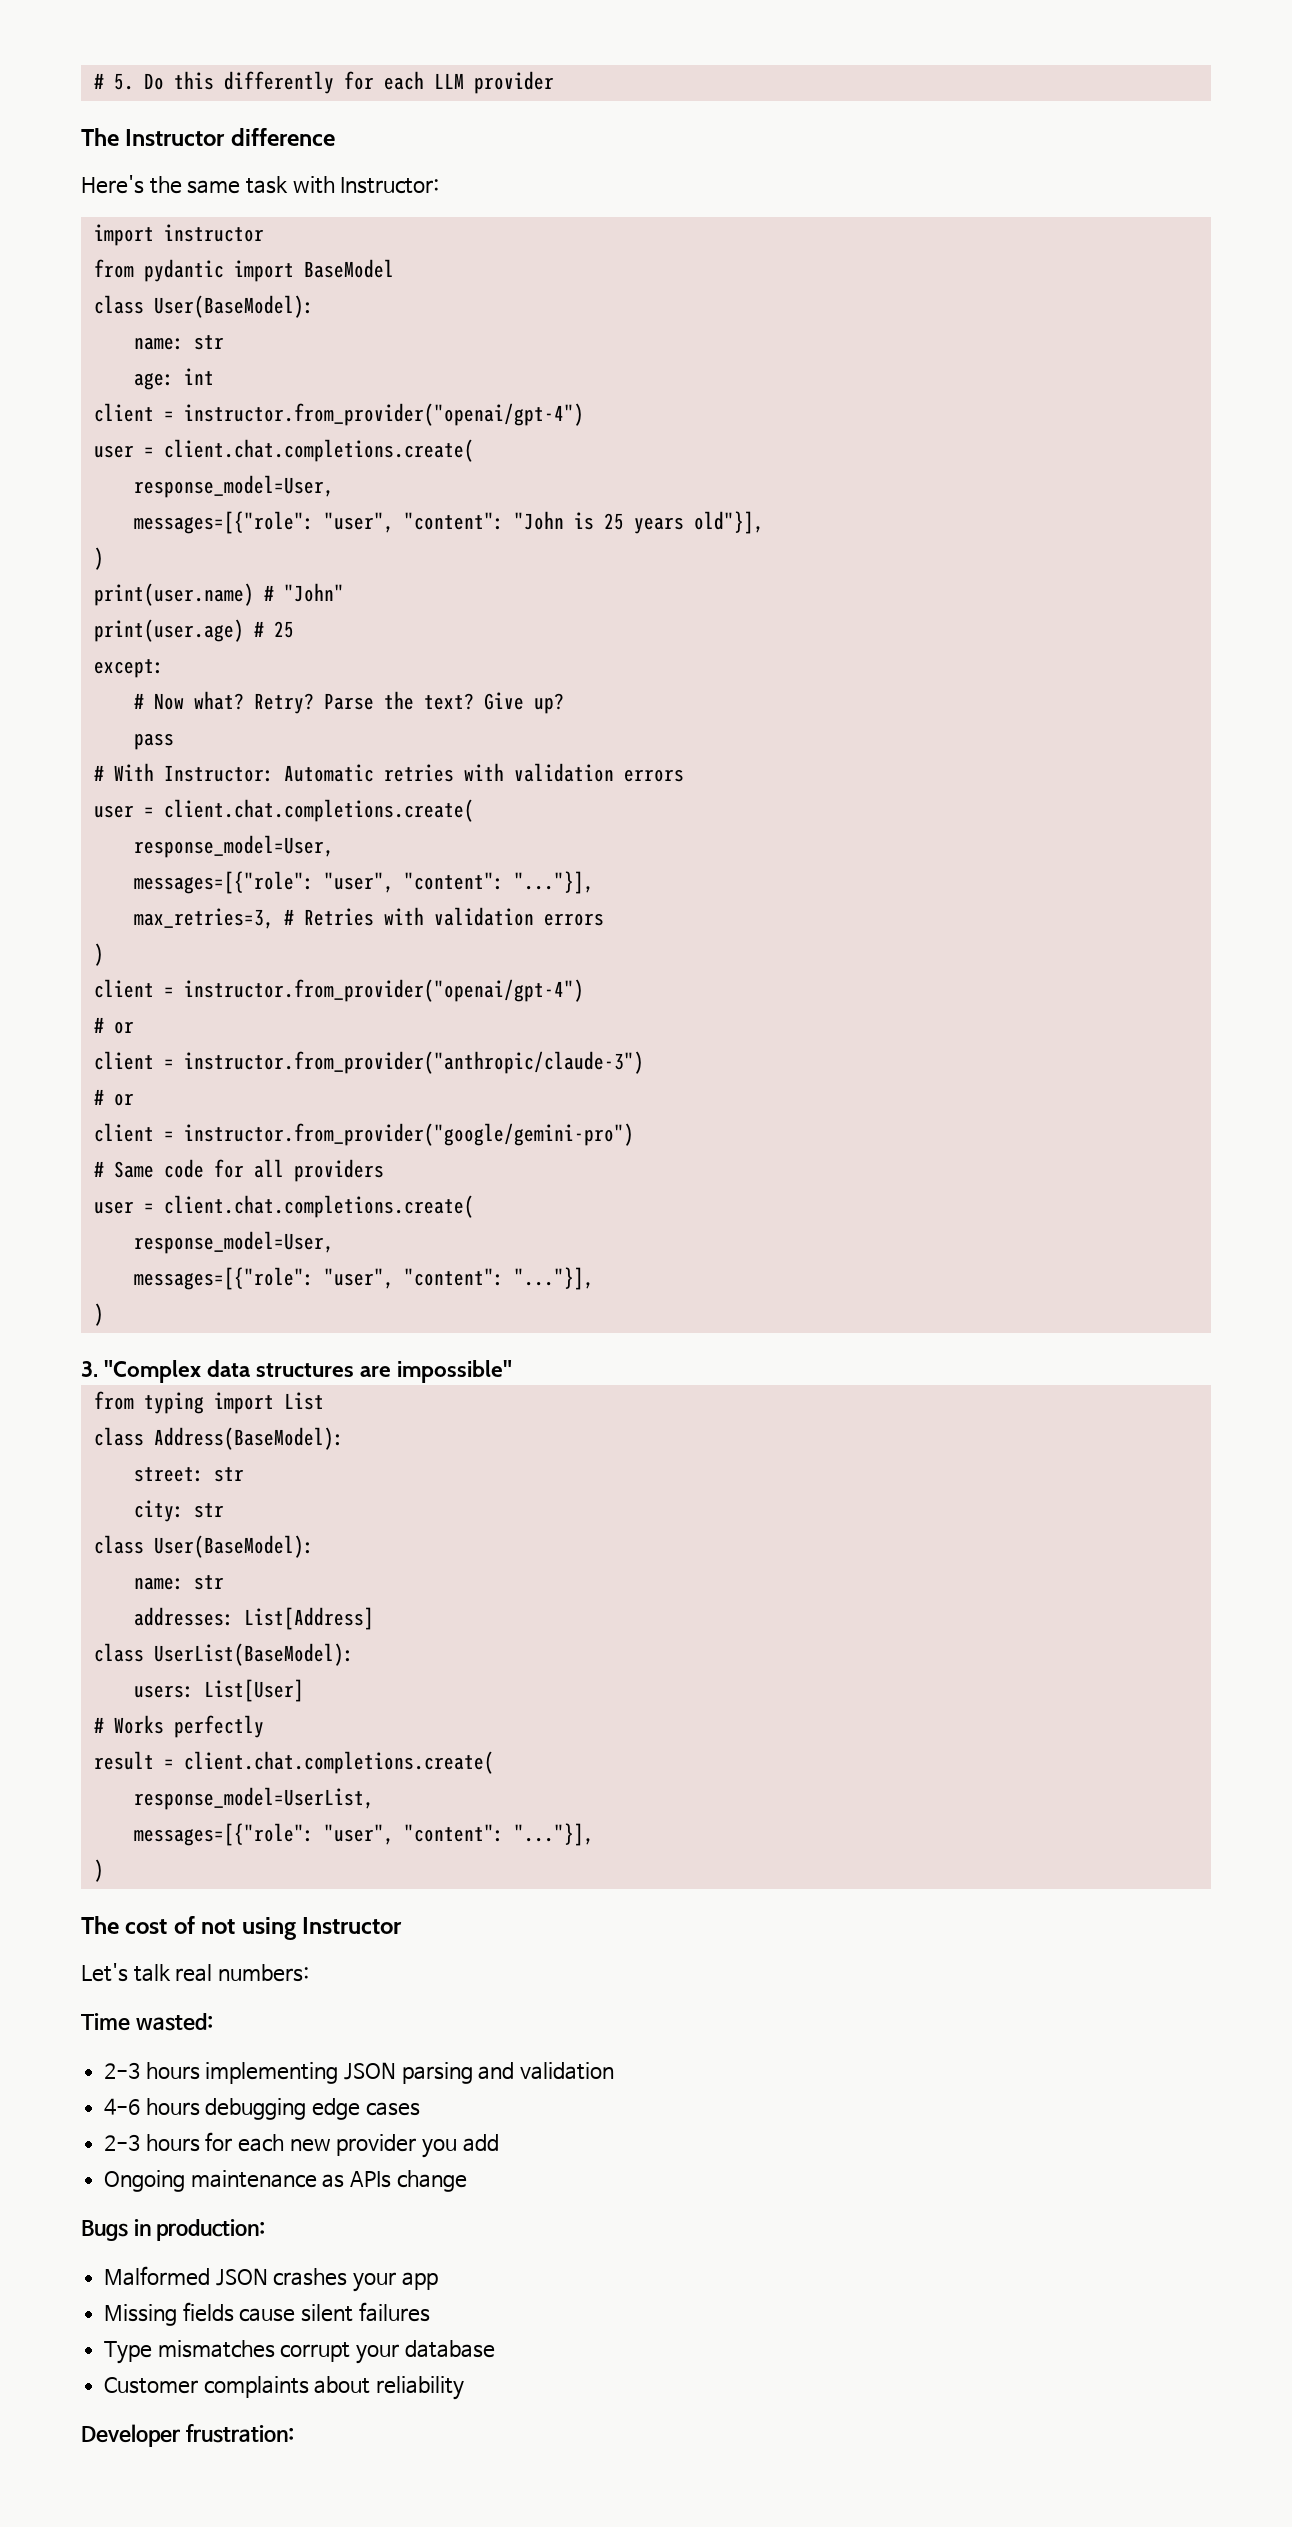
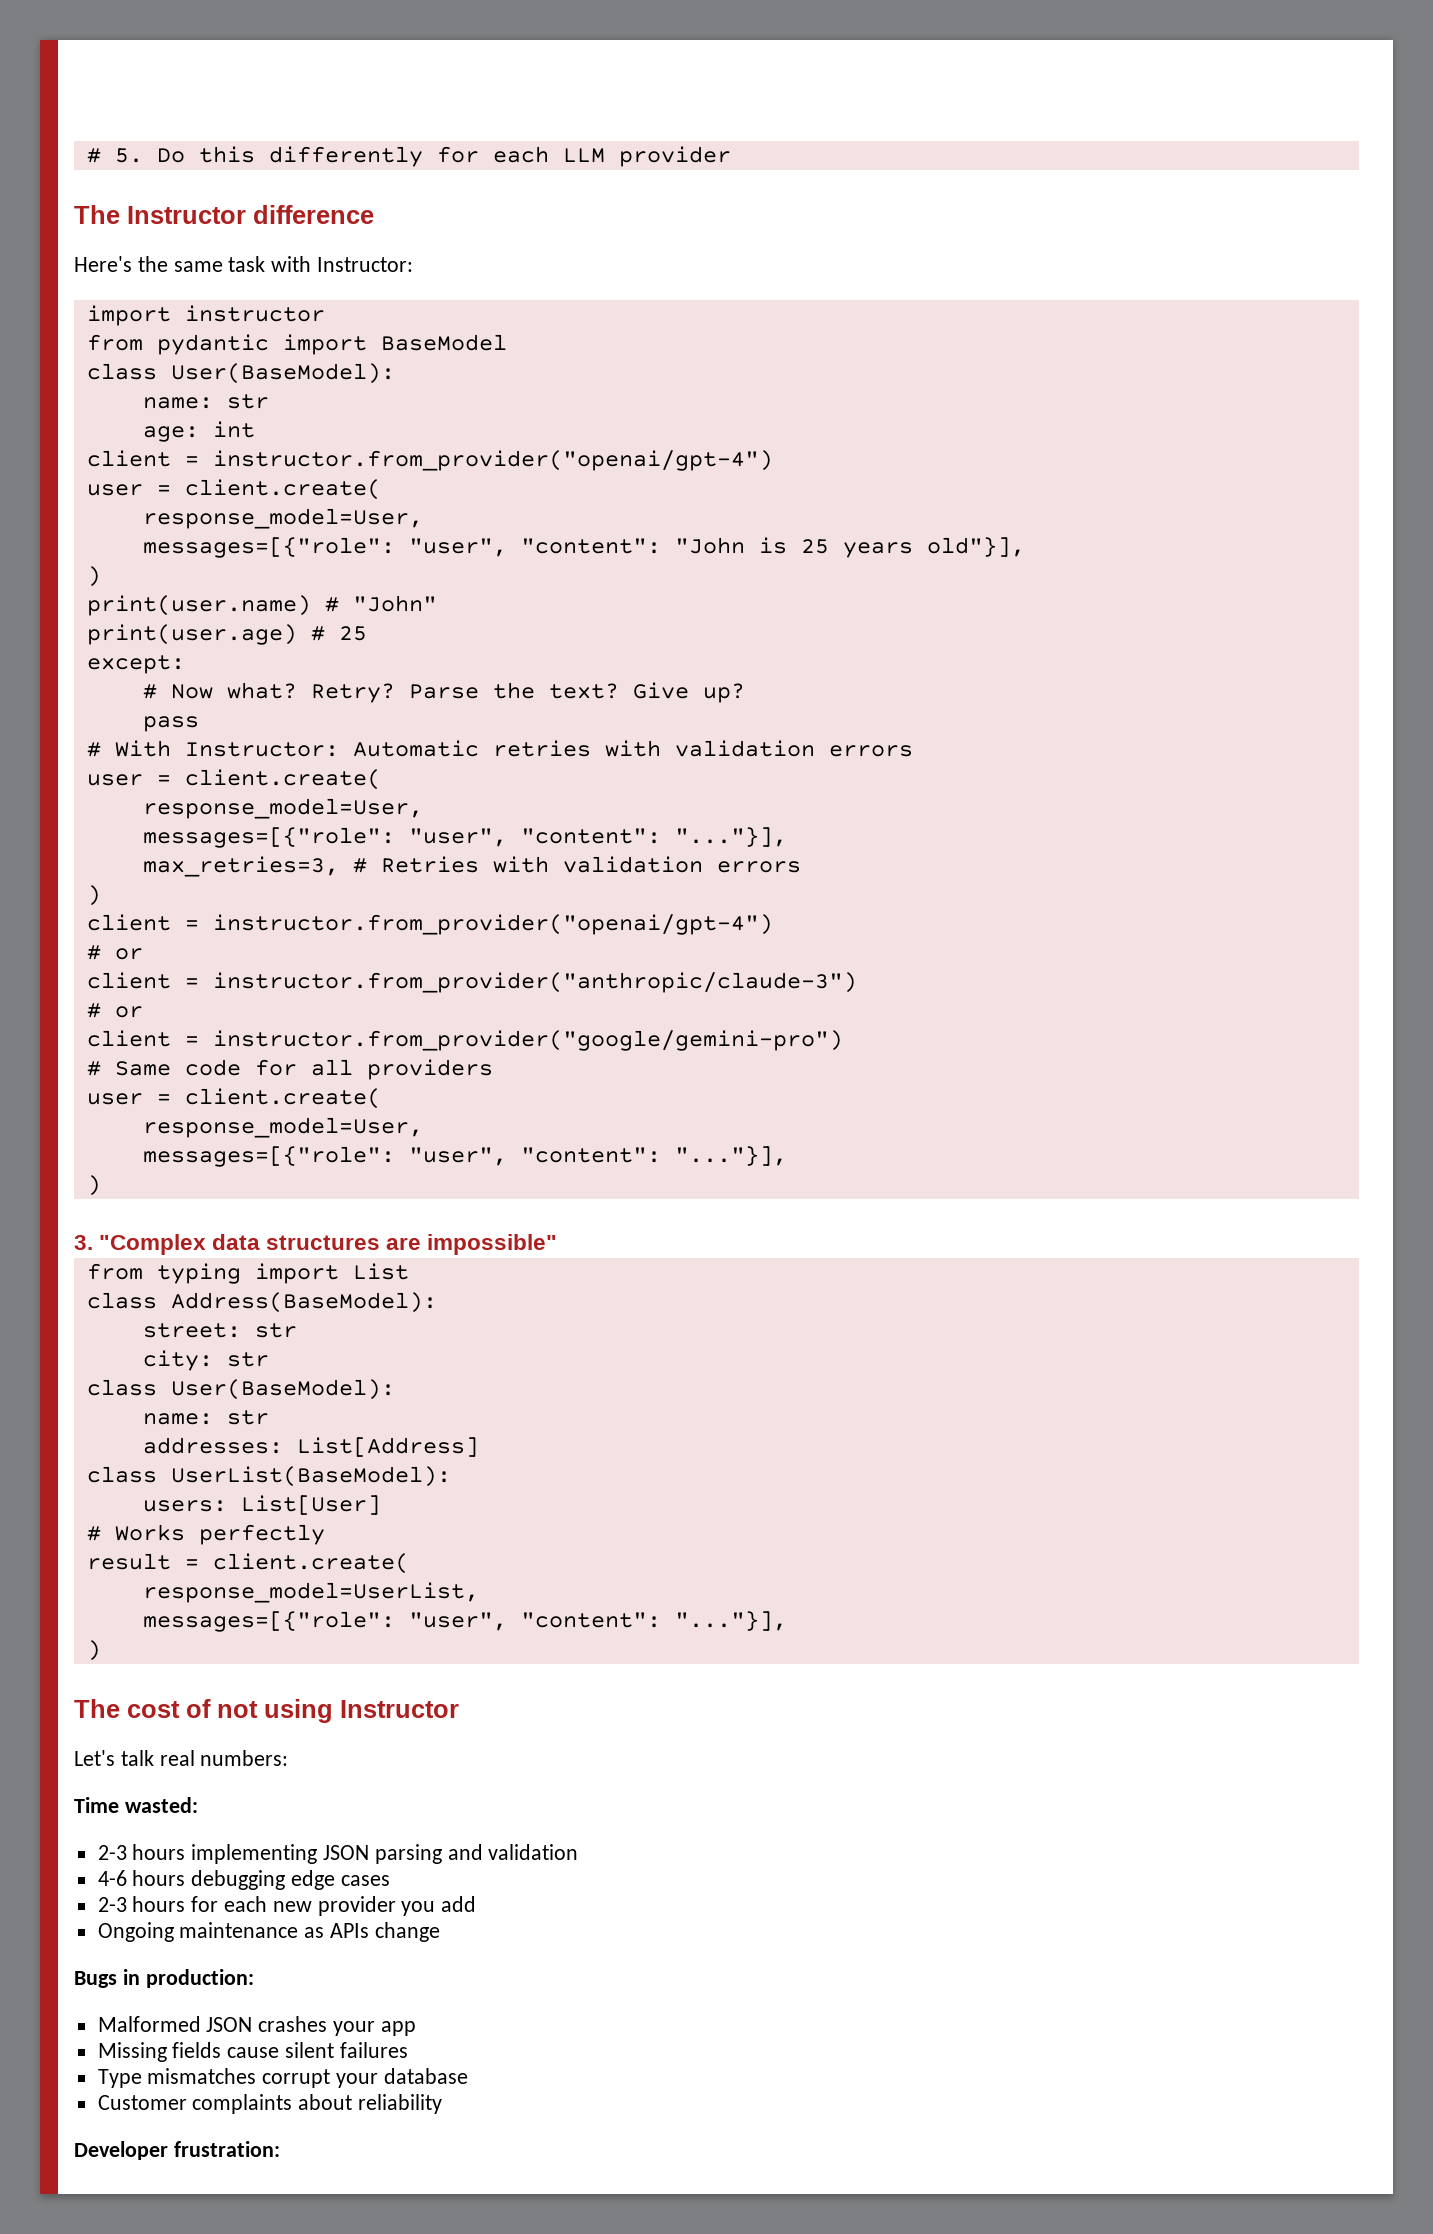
[163,439,474,462] client.chat.completions.create( -> [184,479,381,500] client.create(
[163,799,474,822] client.chat.completions.create( -> [184,769,381,790] client.create(
[163,1195,474,1218] client.chat.completions.create( -> [184,1088,381,1109] client.create(
[183,1751,494,1774] client.chat.completions.create( -> [212,1553,409,1574] client.create(

